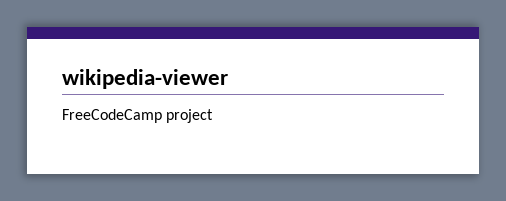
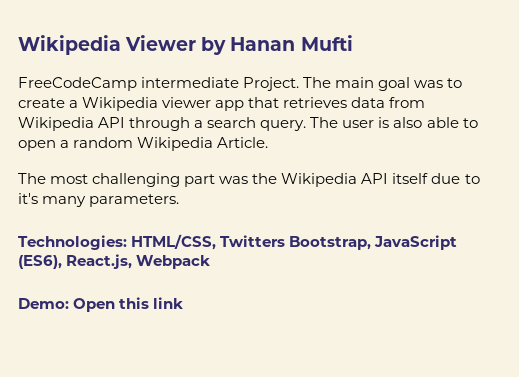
[62,69,228,89] [62,109,214,123] wikipedia-viewer // FreeCodeCamp project -> [18,35,353,55] [18,77,463,91] [18,97,426,111] [18,117,478,131] [18,137,269,151] [18,173,480,187] [18,193,180,207] [18,234,458,250] [18,254,211,269] [18,297,184,312] Wikipedia Viewer by Hanan Mufti // FreeCodeCamp intermediate Project. The main goal was to create a Wikipedia viewer app that retrieves data from Wikipedia API through a search query. The user is also able to open a random Wikipedia Article. // The most challenging part was the Wikipedia API itself due to it's many parameters. // Technologies: HTML/CSS, Twitters Bootstrap, JavaScript (ES6), React.js, Webpack // Demo: Open this link

